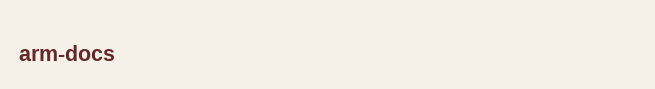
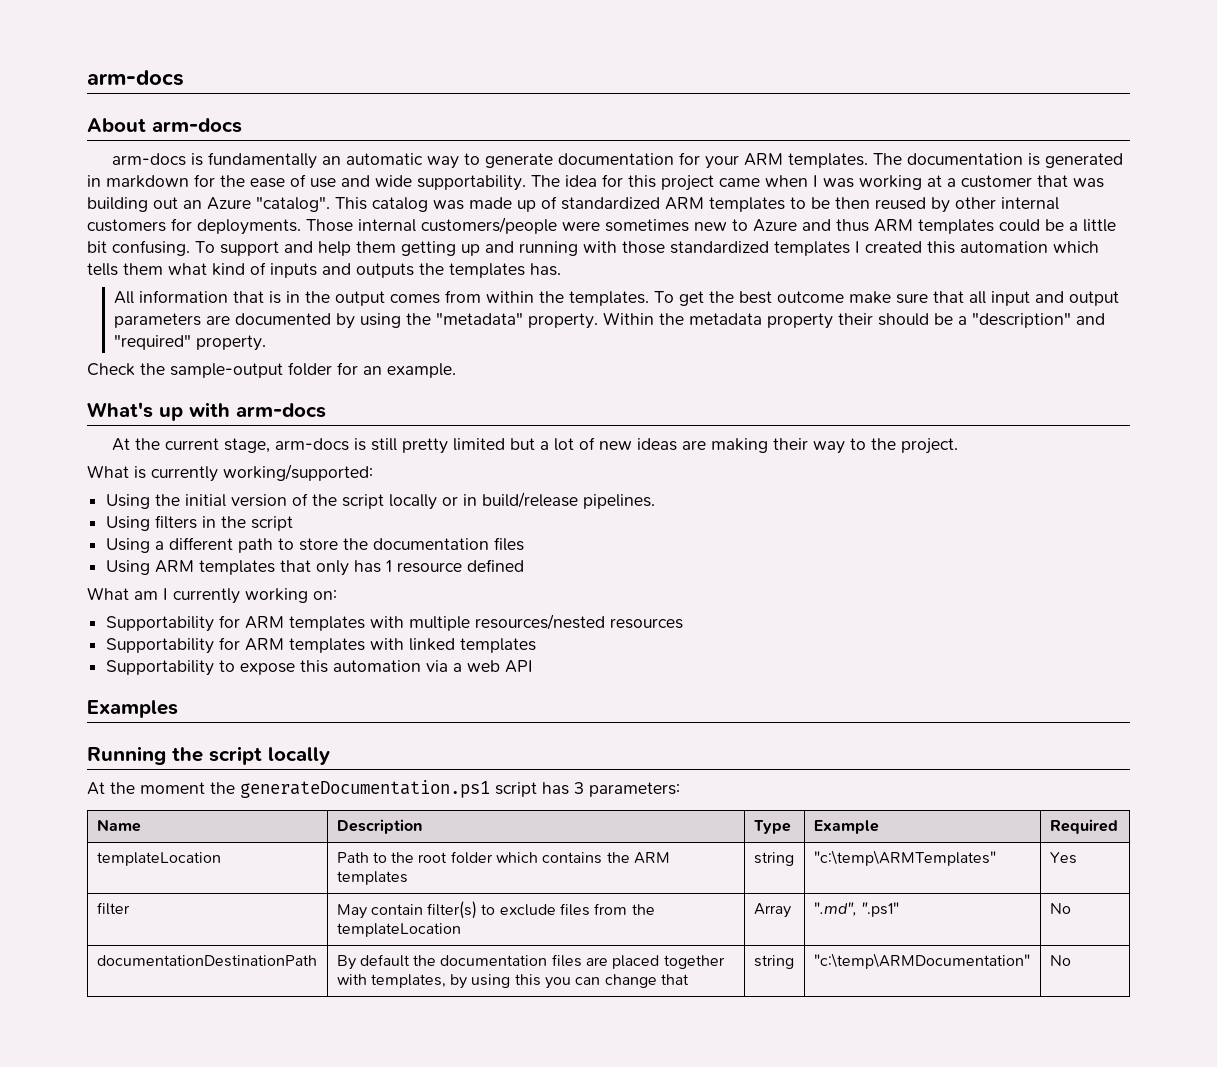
[19,45,115,61] arm-docs -> [87,70,184,86] [87,118,242,133] [111,152,1123,169] [87,174,1104,191] [87,196,1059,213] [87,217,1116,235] [87,240,1099,256] [87,262,561,278] [114,290,1120,306] [114,312,1106,329] [114,334,267,351] [87,362,456,378] [87,402,326,421] [111,437,958,454] [87,464,373,482] [106,492,656,510] [106,515,294,531] [106,537,525,553] [106,559,525,576] [87,587,337,604] [106,614,684,632] [106,637,537,654] [106,660,534,676] [87,700,178,718] [87,746,330,765] [87,780,680,798] [96,819,141,832] [336,819,422,834] [753,820,791,834] [813,820,879,834] [1049,819,1118,834] [96,852,221,866] [336,851,671,864] [336,871,408,885] [753,852,794,866] [813,850,996,866] [1049,852,1077,864] [96,902,130,915] [336,901,655,919] [336,923,461,937] [753,903,791,918] [813,902,899,917] [1049,903,1071,914] [96,955,317,967] [336,954,725,970] [336,974,690,989] [753,955,794,969] [813,953,1030,969] [1049,955,1071,966] arm-docs // About arm-docs // arm-docs is fundamentally an automatic way to generate documentation for your ARM templates. The documentation is generated in markdown for the ease of use and wide supportability. The idea for this project came when I was working at a customer that was building out an Azure "catalog". This catalog was made up of standardized ARM templates to be then reused by other internal customers for deployments. Those internal customers/people were sometimes new to Azure and thus ARM templates could be a little bit confusing. To support and help them getting up and running with those standardized templates I created this automation which tells them what kind of inputs and outputs the templates has. // All information that is in the output comes from within the templates. To get the best outcome make sure that all input and output parameters are documented by using the "metadata" property. Within the metadata property their should be a "description" and "required" property. // Check the sample-output folder for an example. // What's up with arm-docs // At the current stage, arm-docs is still pretty limited but a lot of new ideas are making their way to the project. // What is currently working/supported: // Using the initial version of the script locally or in build/release pipelines. // Using filters in the script // Using a different path to store the documentation files // Using ARM templates that only has 1 resource defined // What am I currently working on: // Supportability for ARM templates with multiple resources/nested resources // Supportability for ARM templates with linked templates // Supportability to expose this automation via a web API // Examples // Running the script locally // At the moment the generateDocumentation.ps1 script has 3 parameters: // Name | Description | Type | Example | Required // templateLocation | Path to the root folder which contains the ARM templates | string | "c:\temp\ARMTemplates" | Yes // filter | May contain filter(s) to exclude files from the templateLocation | Array | ".md", ".ps1" | No // documentationDestinationPath | By default the documentation files are placed together with templates, by using this you can change that | string | "c:\temp\ARMDocumentation" | No

